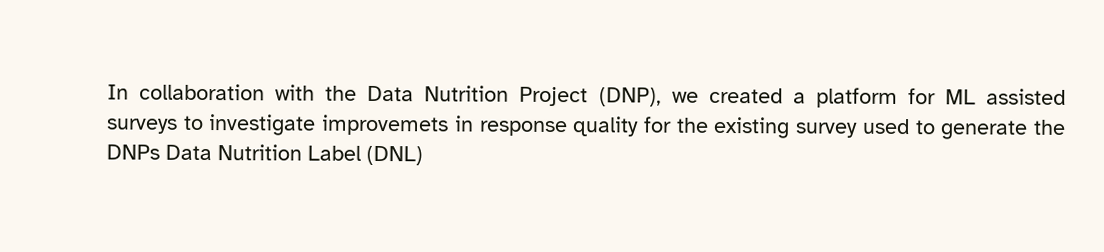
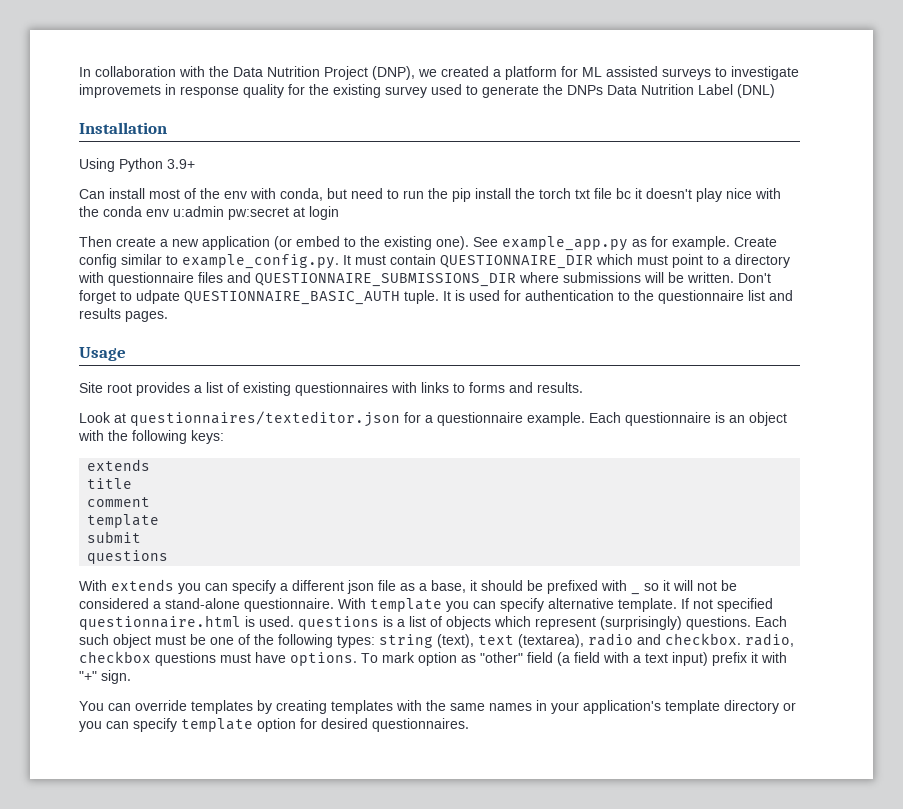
(423, 155) none -> [79,122,167,134] [79,158,195,172] [79,188,781,202] [79,206,339,220] [79,236,777,251] [79,254,790,269] [78,272,771,287] [79,290,793,305] [79,308,168,322] [79,347,126,361] [79,382,583,396] [79,411,787,427] [78,430,224,444] [87,459,151,471] [87,478,133,489] [87,497,151,507] [87,514,160,528] [87,531,142,543] [87,550,169,564] [79,579,627,594] [631,591,640,595] [644,580,737,591] [79,598,773,612] [79,615,787,630] [79,633,794,648] [79,651,787,666] [79,670,131,684] [79,700,796,714] [79,718,469,732] // Installation // Using Python 3.9+ // Can install most of the env with conda, but need to run the pip install the torch txt file bc it doesn't play nice with the conda env u:admin pw:secret at login // Then create a new application (or embed to the existing one). See example_app.py as for example. Create config similar to example_config.py. It must contain QUESTIONNAIRE_DIR which must point to a directory with questionnaire files and QUESTIONNAIRE_SUBMISSIONS_DIR where submissions will be written. Don't forget to udpate QUESTIONNAIRE_BASIC_AUTH tuple. It is used for authentication to the questionnaire list and results pages. // Usage // Site root provides a list of existing questionnaires with links to forms and results. // Look at questionnaires/texteditor.json for a questionnaire example. Each questionnaire is an object with the following keys: // extends // title // comment // template // submit // questions // With extends you can specify a different json file as a base, it should be prefixed with _ so it will not be considered a stand-alone questionnaire. With template you can specify alternative template. If not specified questionnaire.html is used. questions is a list of objects which represent (surprisingly) questions. Each such object must be one of the following types: string (text), text (textarea), radio and checkbox. radio, checkbox questions must have options. To mark option as "other" field (a field with a text input) prefix it with "+" sign. // You can override templates by creating templates with the same names in your application's template directory or you can specify template option for desired questionnaires.

